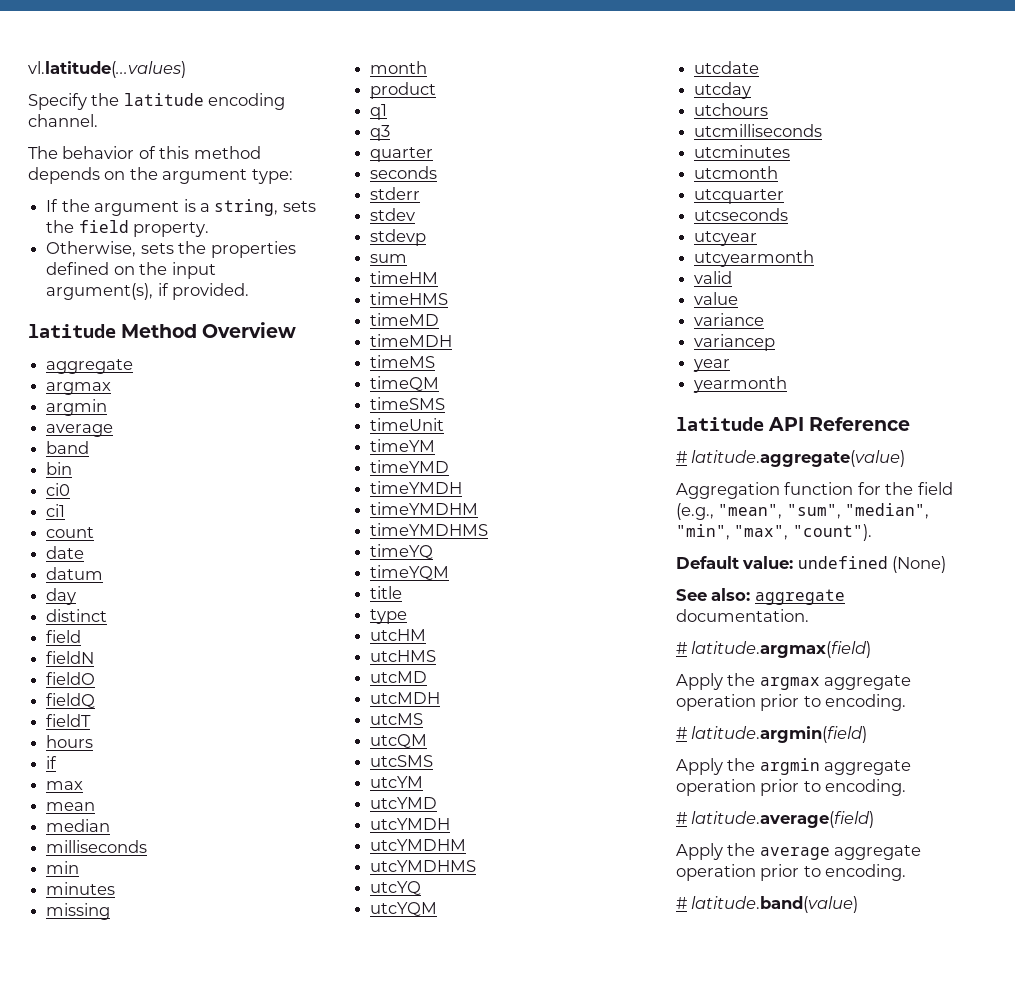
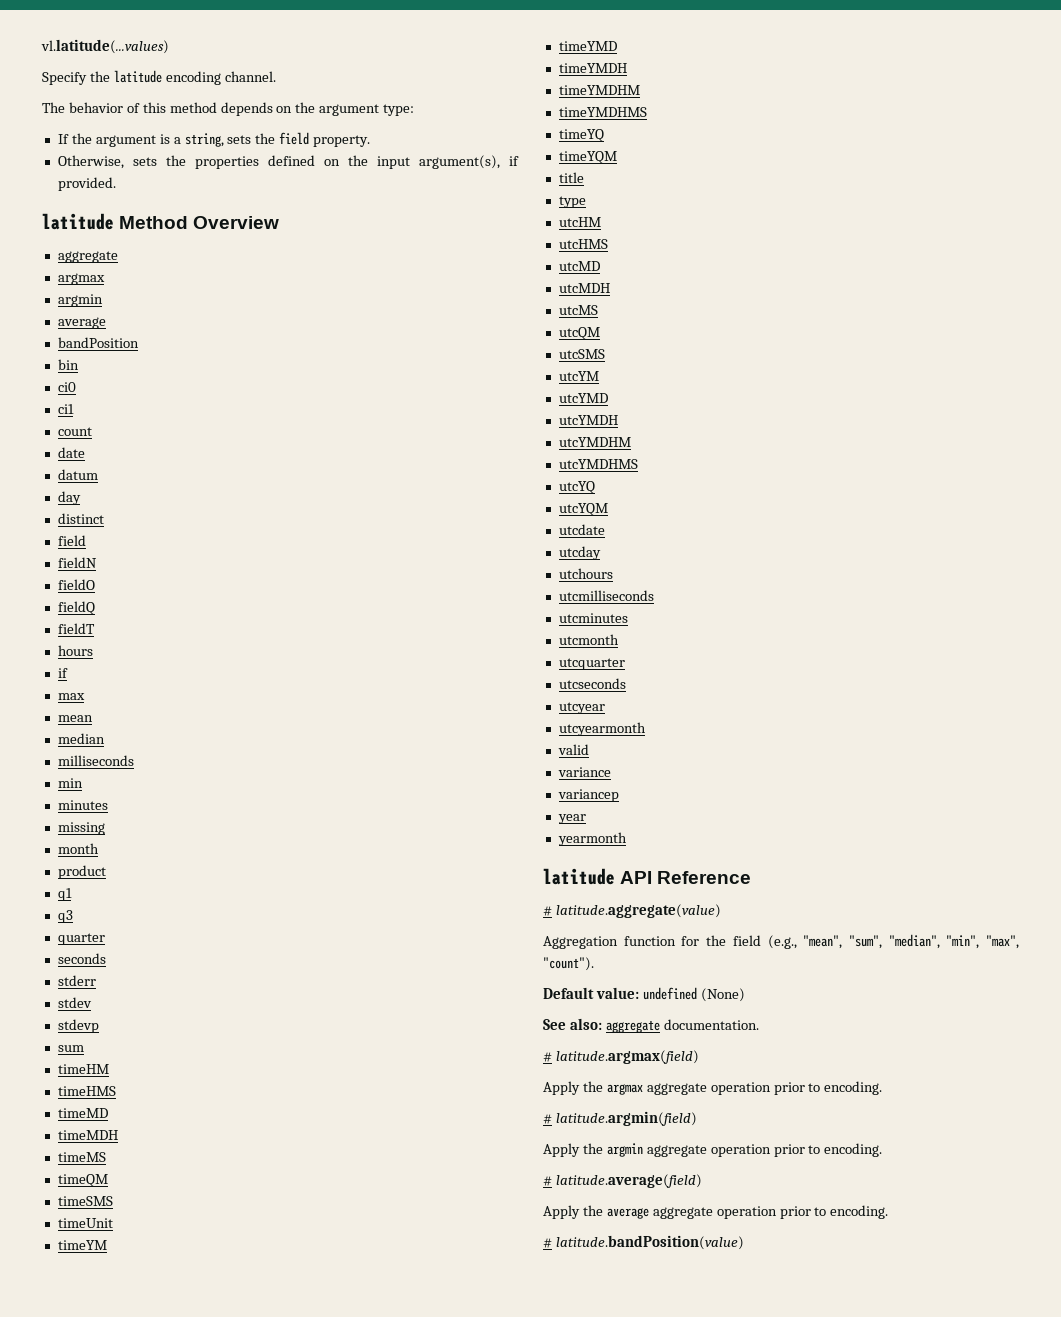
[46,441,90,454] band -> [57,337,139,348] bandPosition
[694,292,739,305] // value -> (589, 749) none
[691,896,859,913] latitude.band(value) -> [555,1235,744,1250] latitude.bandPosition(value)

